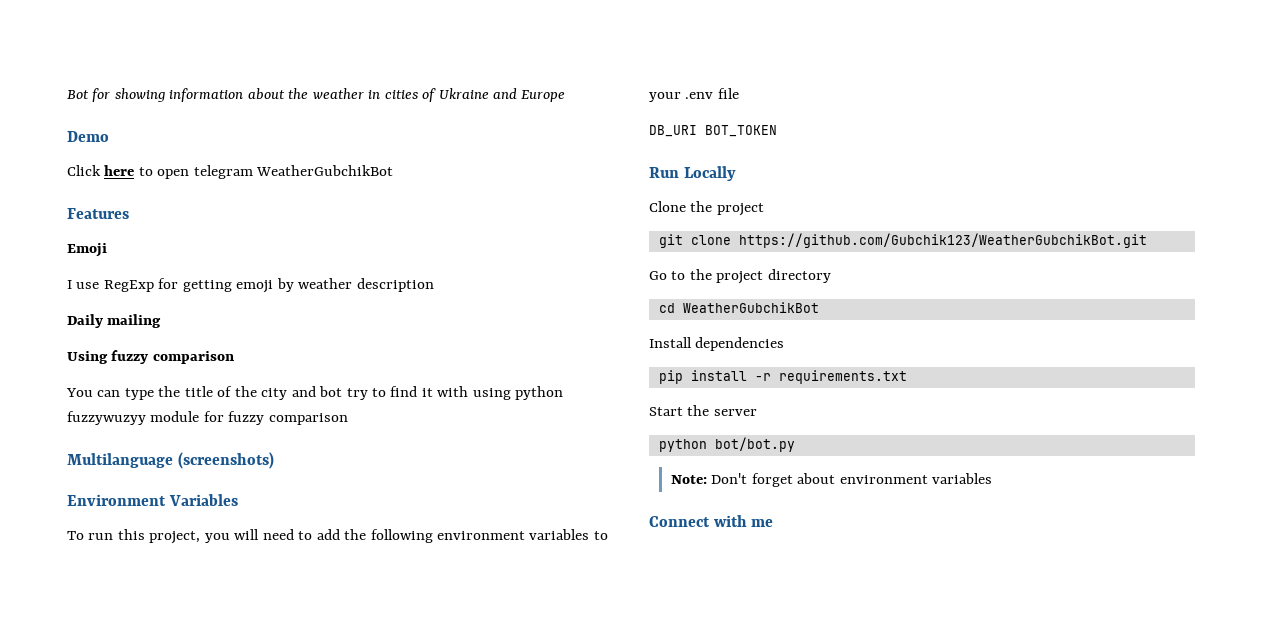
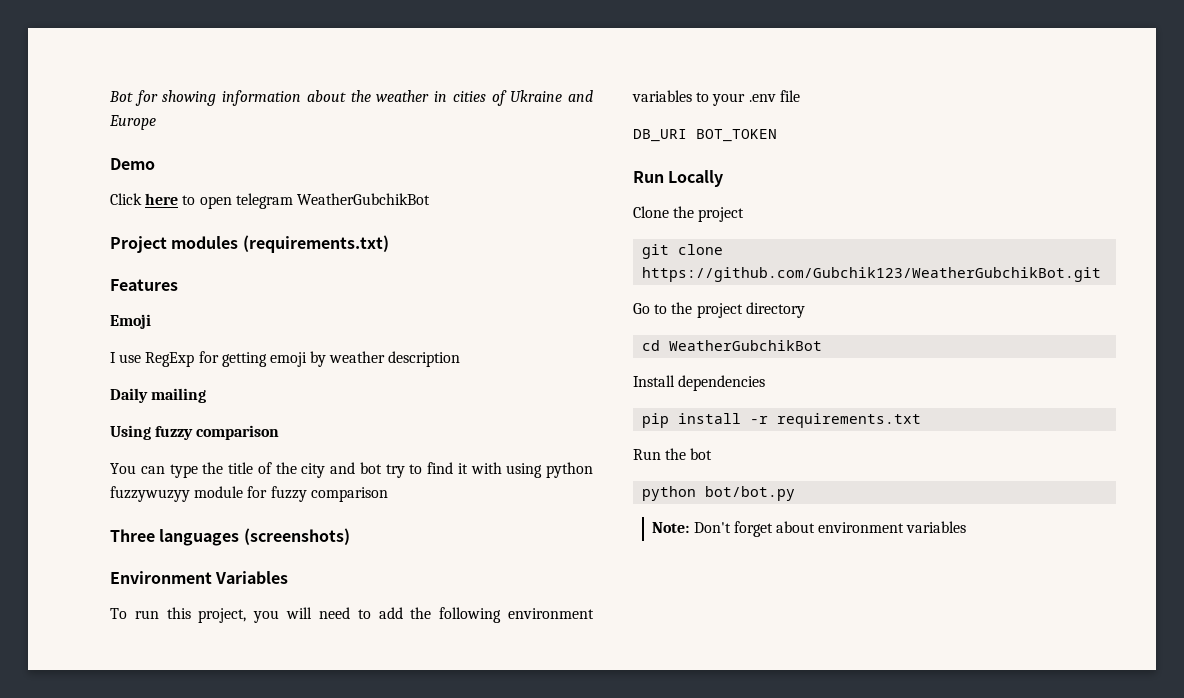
(394, 170) none -> [110,235,389,253] // Project modules (requirements.txt)
[67,453,173,468] Multilanguage -> [110,529,240,546] Three languages
[649,405,757,416] Start the server -> [633,448,713,460] Run the bot
[649,515,774,527] // Connect with me -> (967, 527) none

